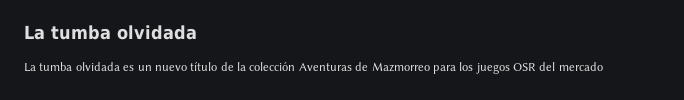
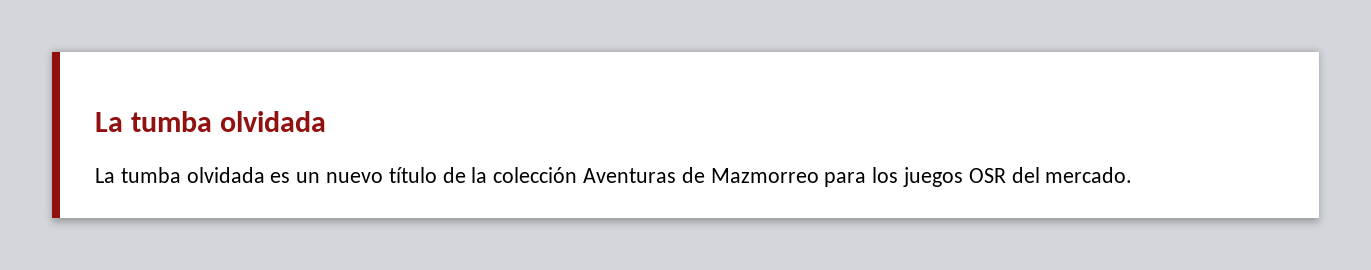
[558,62,603,71] mercado -> [1045,167,1133,183] mercado.

